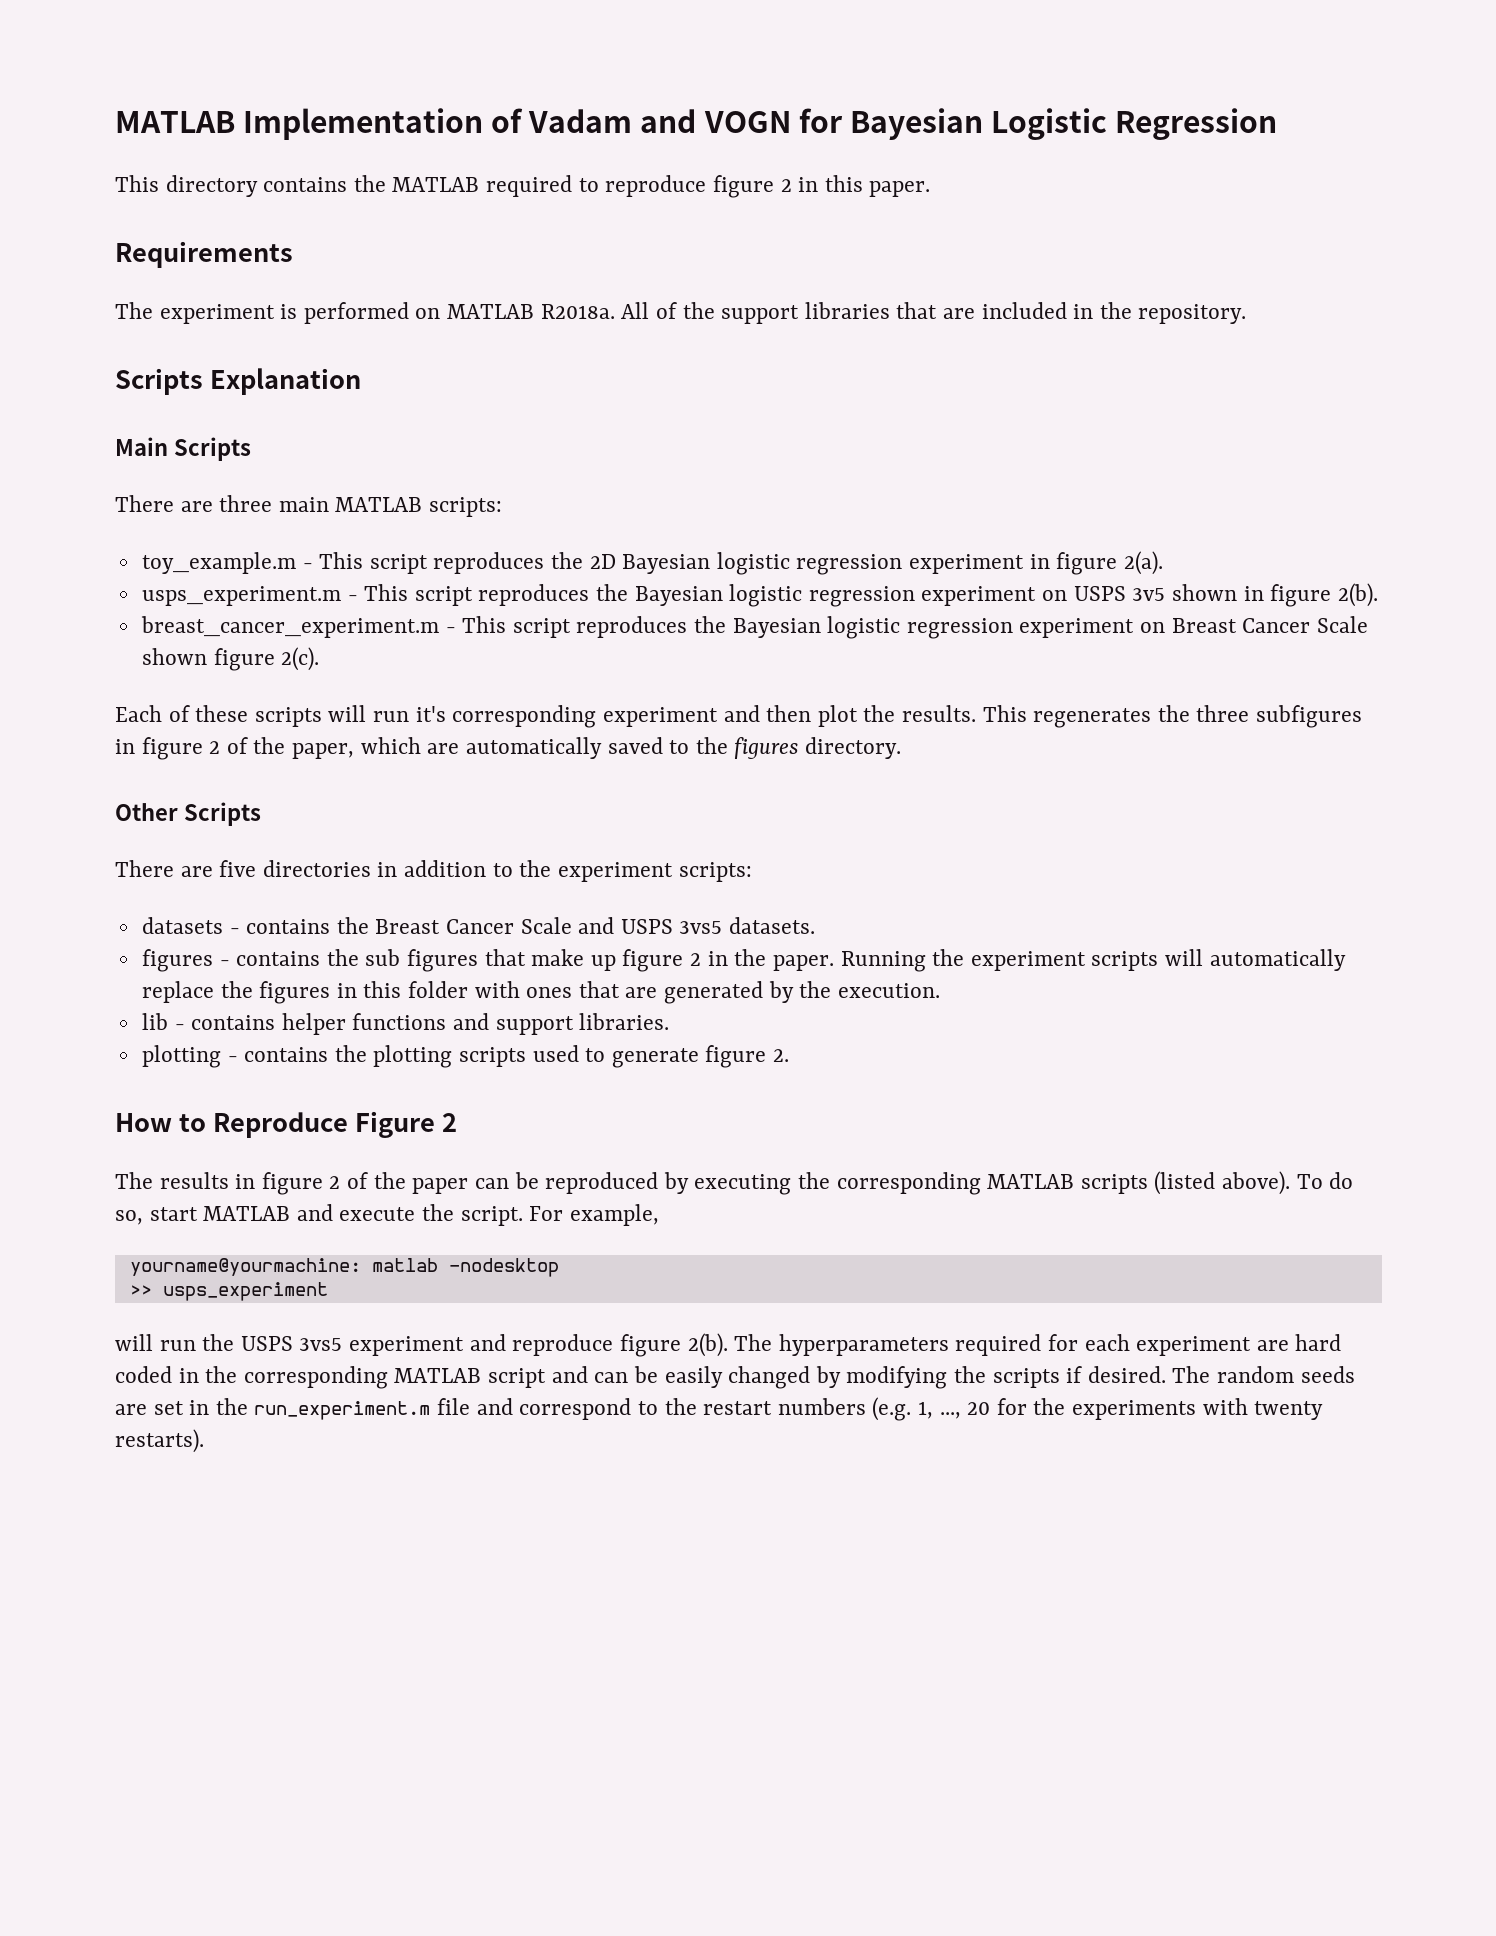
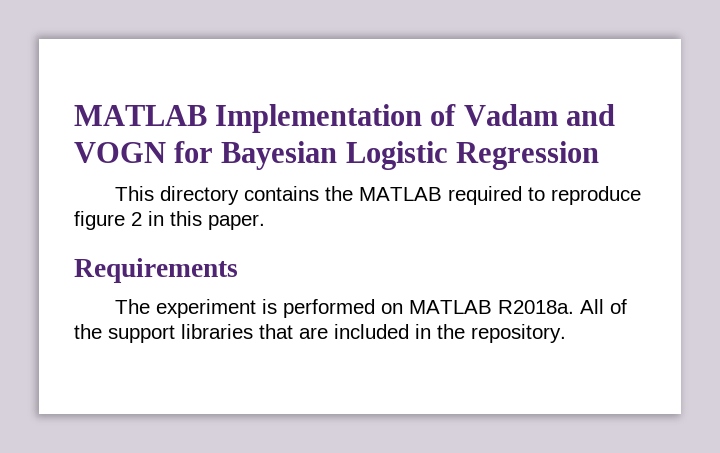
[115,368,361,395] [115,437,251,461] [115,495,503,517] [141,551,1163,575] [141,583,1378,607] [140,616,1368,639] [141,647,320,671] [115,705,1363,728] [115,737,901,760] [115,802,261,826] [115,860,752,882] [141,917,816,934] [141,949,1346,972] [141,981,940,1004] [141,1013,670,1035] [141,1045,790,1068] [115,1111,457,1138] [115,1171,1354,1195] [115,1204,659,1226] [129,1258,559,1277] [129,1282,328,1301] [115,1333,1342,1357] [115,1366,1355,1389] [115,1397,1324,1421] [115,1429,204,1453] // Scripts Explanation // Main Scripts // There are three main MATLAB scripts: // toy_example.m - This script reproduces the 2D Bayesian logistic regression experiment in figure 2(a). // usps_experiment.m - This script reproduces the Bayesian logistic regression experiment on USPS 3v5 shown in figure 2(b). // breast_cancer_experiment.m - This script reproduces the Bayesian logistic regression experiment on Breast Cancer Scale shown figure 2(c). // Each of these scripts will run it's corresponding experiment and then plot the results. This regenerates the three subfigures in figure 2 of the paper, which are automatically saved to the figures directory. // Other Scripts // There are five directories in addition to the experiment scripts: // datasets - contains the Breast Cancer Scale and USPS 3vs5 datasets. // figures - contains the sub figures that make up figure 2 in the paper. Running the experiment scripts will automatically replace the figures in this folder with ones that are generated by the execution. // lib - contains helper functions and support libraries. // plotting - contains the plotting scripts used to generate figure 2. // How to Reproduce Figure 2 // The results in figure 2 of the paper can be reproduced by executing the corresponding MATLAB scripts (listed above). To do so, start MATLAB and execute the script. For example, // yourname@yourmachine: matlab -nodesktop // >> usps_experiment // will run the USPS 3vs5 experiment and reproduce figure 2(b). The hyperparameters required for each experiment are hard coded in the corresponding MATLAB script and can be easily changed by modifying the scripts if desired. The random seeds are set in the run_experiment.m file and correspond to the restart numbers (e.g. 1, ..., 20 for the experiments with twenty restarts). -> (566, 333) none

